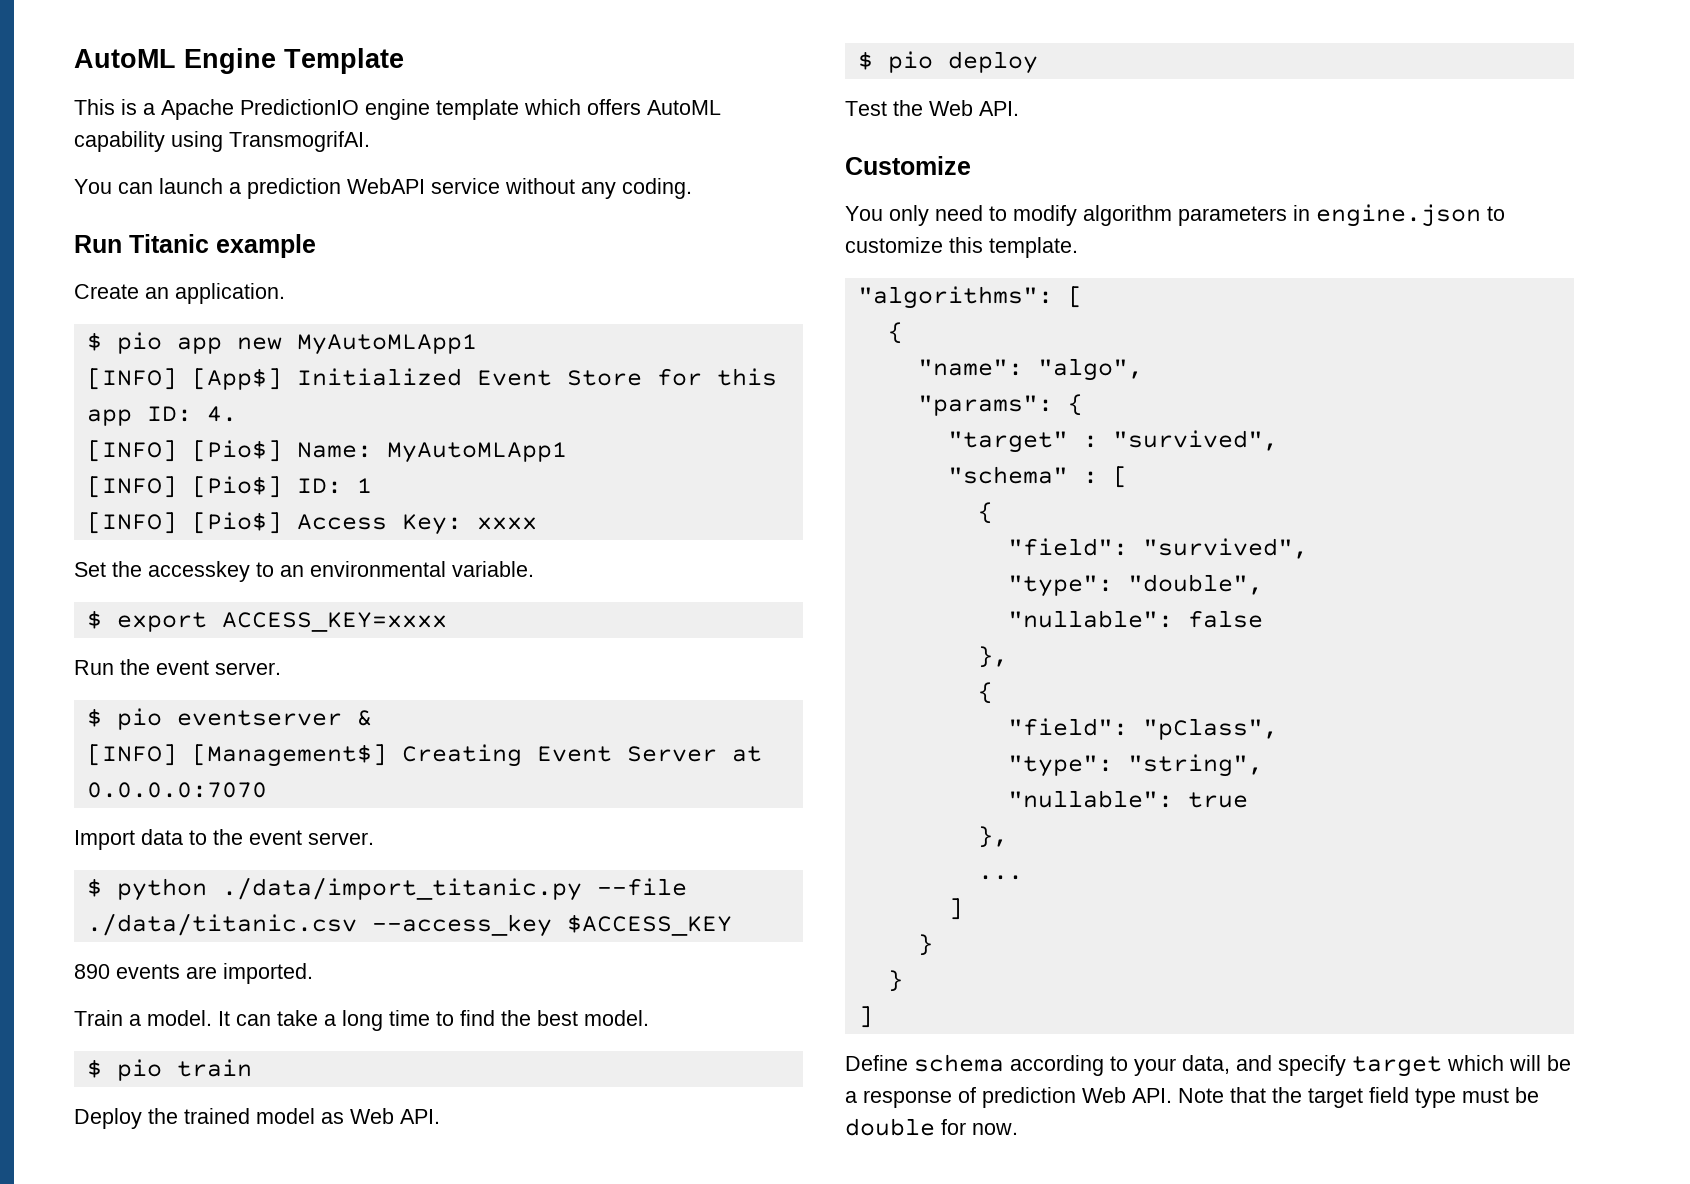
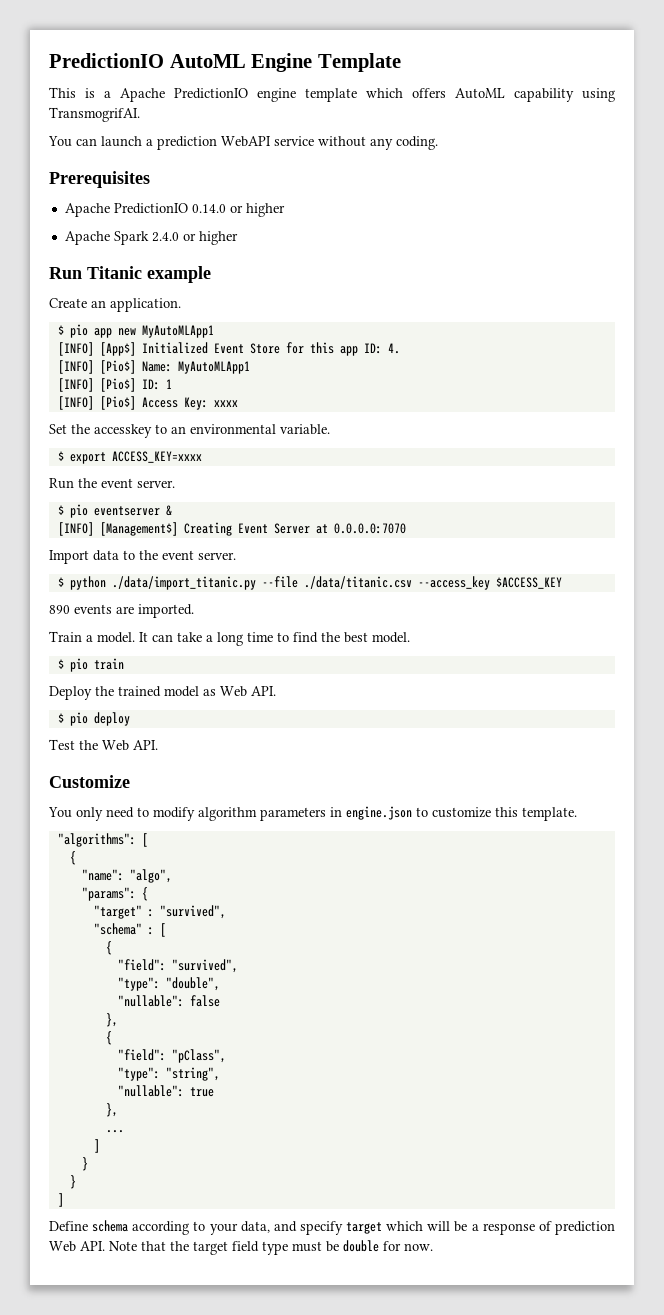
(74, 58) none -> [49,53,164,68] PredictionIO
(692, 188) none -> [49,171,150,188] [64,203,285,217] [64,231,238,245] // Prerequisites // Apache PredictionIO 0.14.0 or higher // Apache Spark 2.4.0 or higher

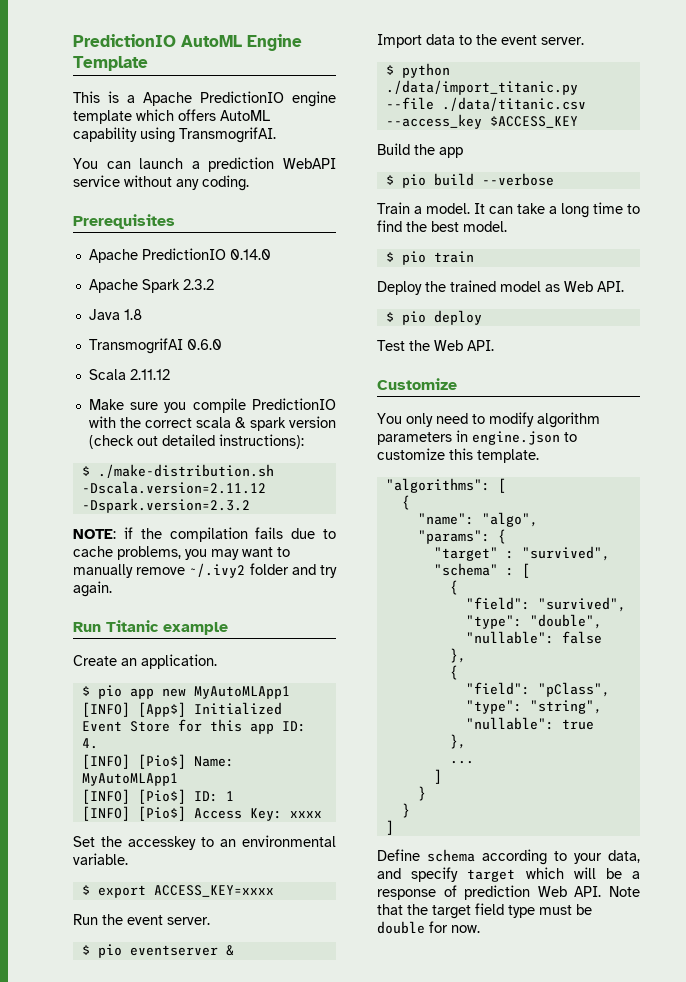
[229,203,285,217] or higher -> (271, 254) none
[151,231,238,245] 2.4.0 or higher -> [182,279,214,290] [88,309,142,320] [88,338,222,354] [88,369,170,380] [88,398,336,413] [88,416,336,431] [88,434,304,449] [81,464,274,478] [81,481,266,494] [81,498,250,513] [73,527,336,542] [73,546,290,560] [73,563,337,578] [73,581,112,597] 2.3.2 // Java 1.8 // TransmogrifAI 0.6.0 // Scala 2.11.12 // Make sure you compile PredictionIO with the correct scala & spark version (check out detailed instructions): // $ ./make-distribution.sh -Dscala.version=2.11.12 -Dspark.version=2.3.2 // NOTE: if the compilation fails due to cache problems, you may want to manually remove ~/.ivy2 folder and try again.
[57,522,406,536] // [INFO] [Management$] Creating Event Server at 0.0.0.0:7070 -> (234, 950) none
[49,604,194,618] 890 events are imported. -> [377,143,463,158] [385,173,554,188] Build the app // $ pio build --verbose

